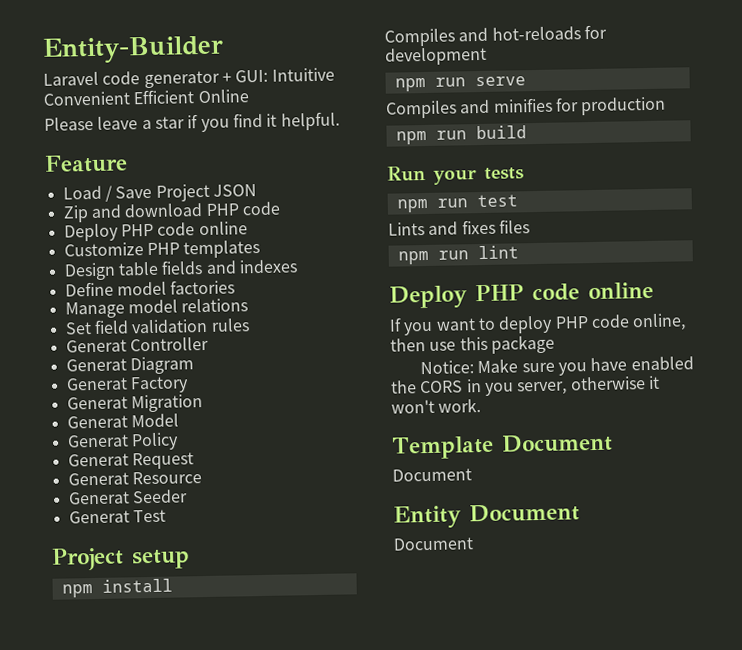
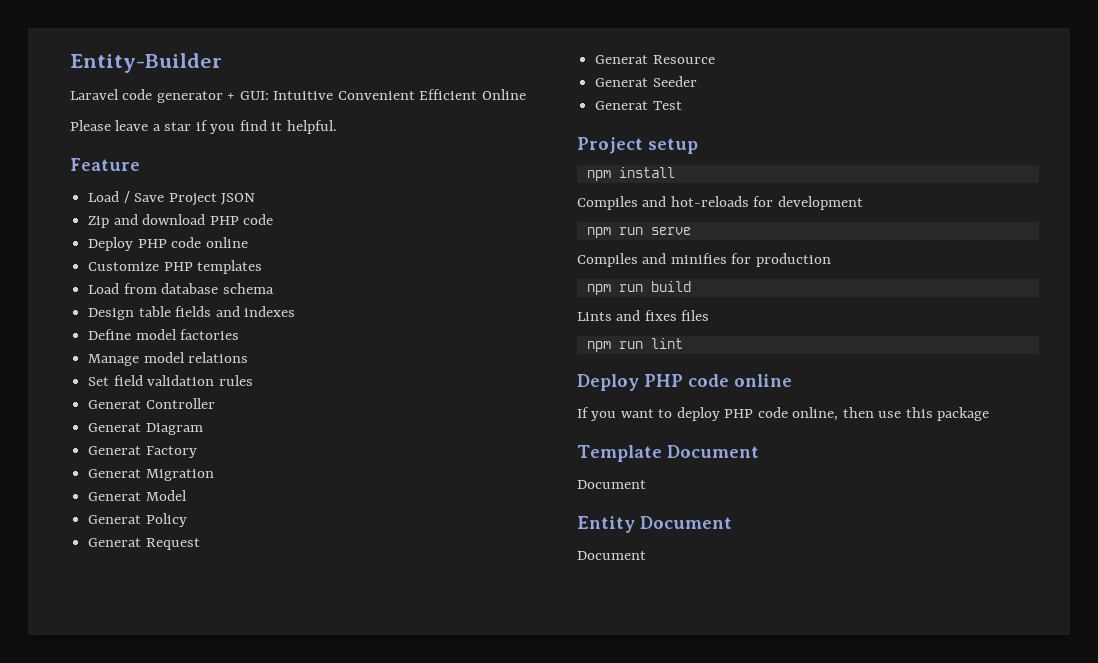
(261, 249) none -> [88,283,274,294] // Load from database schema
[387,166,524,185] [396,194,518,213] // Run your tests // npm run test -> (691, 286) none
[419,356,694,376] [391,375,660,396] [391,398,482,414] // Notice: Make sure you have enabled the CORS in you server, otherwise it won't work. -> (990, 414) none

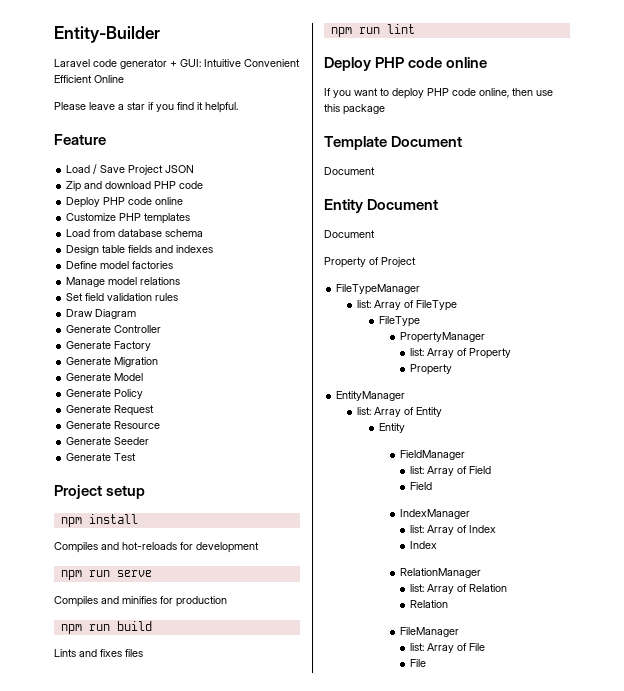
[88,398,215,409] [88,423,203,435] [88,446,142,455] Generat Controller // Generat Diagram // Generat -> [66,309,137,319] [66,325,162,333] [66,341,112,349] Draw Diagram // Generate Controller // Generate
[88,469,142,478] Generat -> [66,357,112,365] Generate
[88,492,142,501] Generat -> [66,373,112,381] Generate
[88,515,142,524] Generat -> [66,389,112,397] Generate
[88,538,142,547] Generat -> [66,405,112,413] Generate
[595,55,649,64] Generat -> [66,421,112,429] Generate
[595,78,649,87] Generat -> [66,437,112,445] Generate
[595,101,649,110] Generat -> [66,453,112,461] Generate
(646, 555) none -> [324,257,416,268] [336,284,421,295] [357,300,458,311] [378,316,420,327] [399,332,485,343] [409,348,511,359] [409,364,452,375] [336,391,406,401] [357,407,443,417] [378,423,405,433] [399,450,465,460] [409,466,491,476] [409,482,432,490] [399,509,470,519] [409,525,496,535] [409,541,437,549] [399,568,481,578] [409,584,507,594] [409,600,448,608] [399,627,459,637] [409,643,485,653] [409,659,426,667] // Property of Project // FileTypeManager // list: Array of FileType // FileType // PropertyManager // list: Array of Property // Property // EntityManager // list: Array of Entity // Entity // FieldManager // list: Array of Field // Field // IndexManager // list: Array of Index // Index // RelationManager // list: Array of Relation // Relation // FileManager // list: Array of File // File

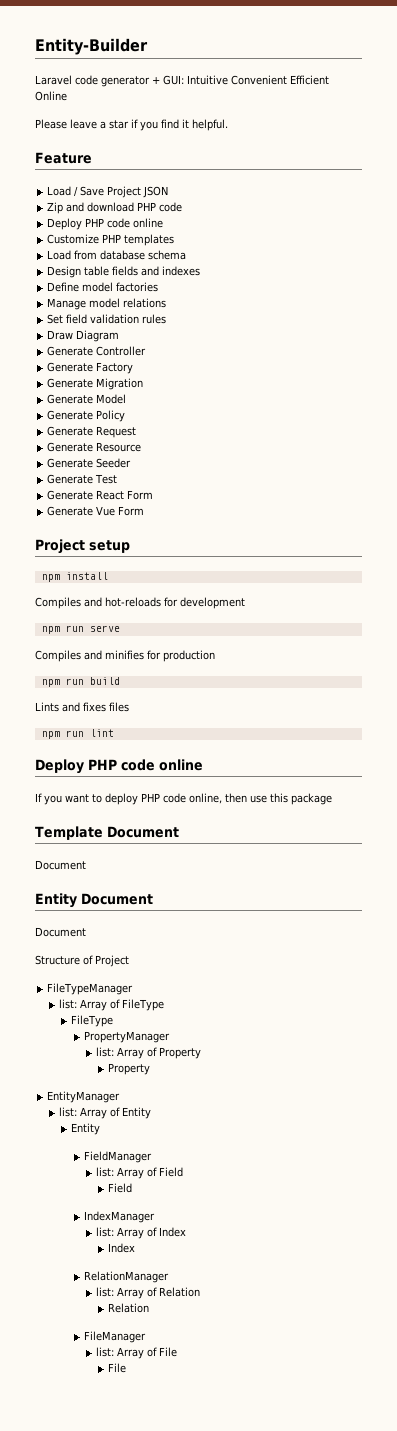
(137, 457) none -> [47,490,154,500] [47,506,145,516] // Generate React Form // Generate Vue Form
[324,257,366,268] Property -> [35,955,80,965] Structure

